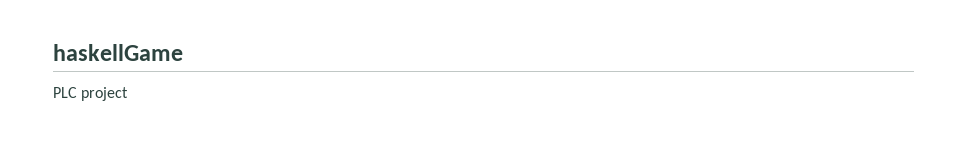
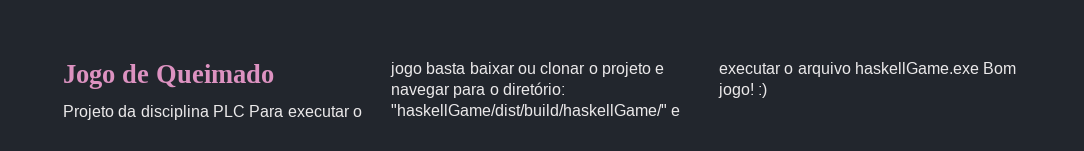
[53,44,183,61] [53,87,129,101] haskellGame // PLC project -> [63,64,275,89] [63,105,362,120] [390,62,665,77] [391,82,565,98] [391,104,681,116] [719,62,1017,77] [718,83,768,98] Jogo de Queimado // Projeto da disciplina PLC Para executar o jogo basta baixar ou clonar o projeto e navegar para o diretório: "haskellGame/dist/build/haskellGame/" e executar o arquivo haskellGame.exe Bom jogo! :)

